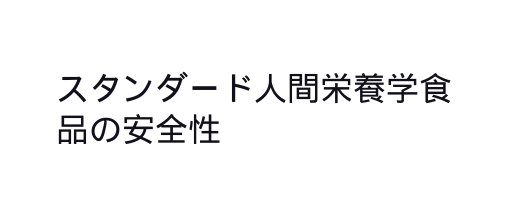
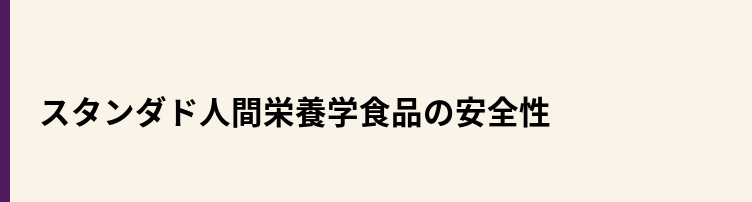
[188,86,221,100] ー -> (167, 111) none

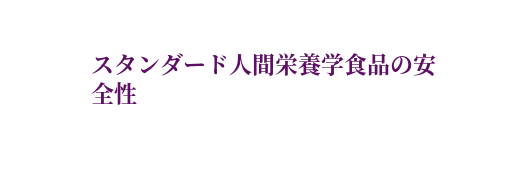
(167, 111) none -> [183,62,206,73] ー

